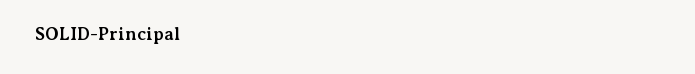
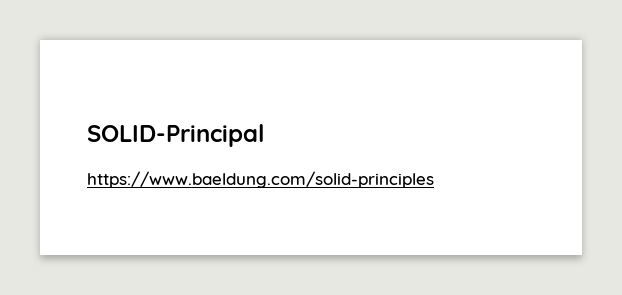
(180, 35) none -> [87,171,434,188] // https://www.baeldung.com/solid-principles

